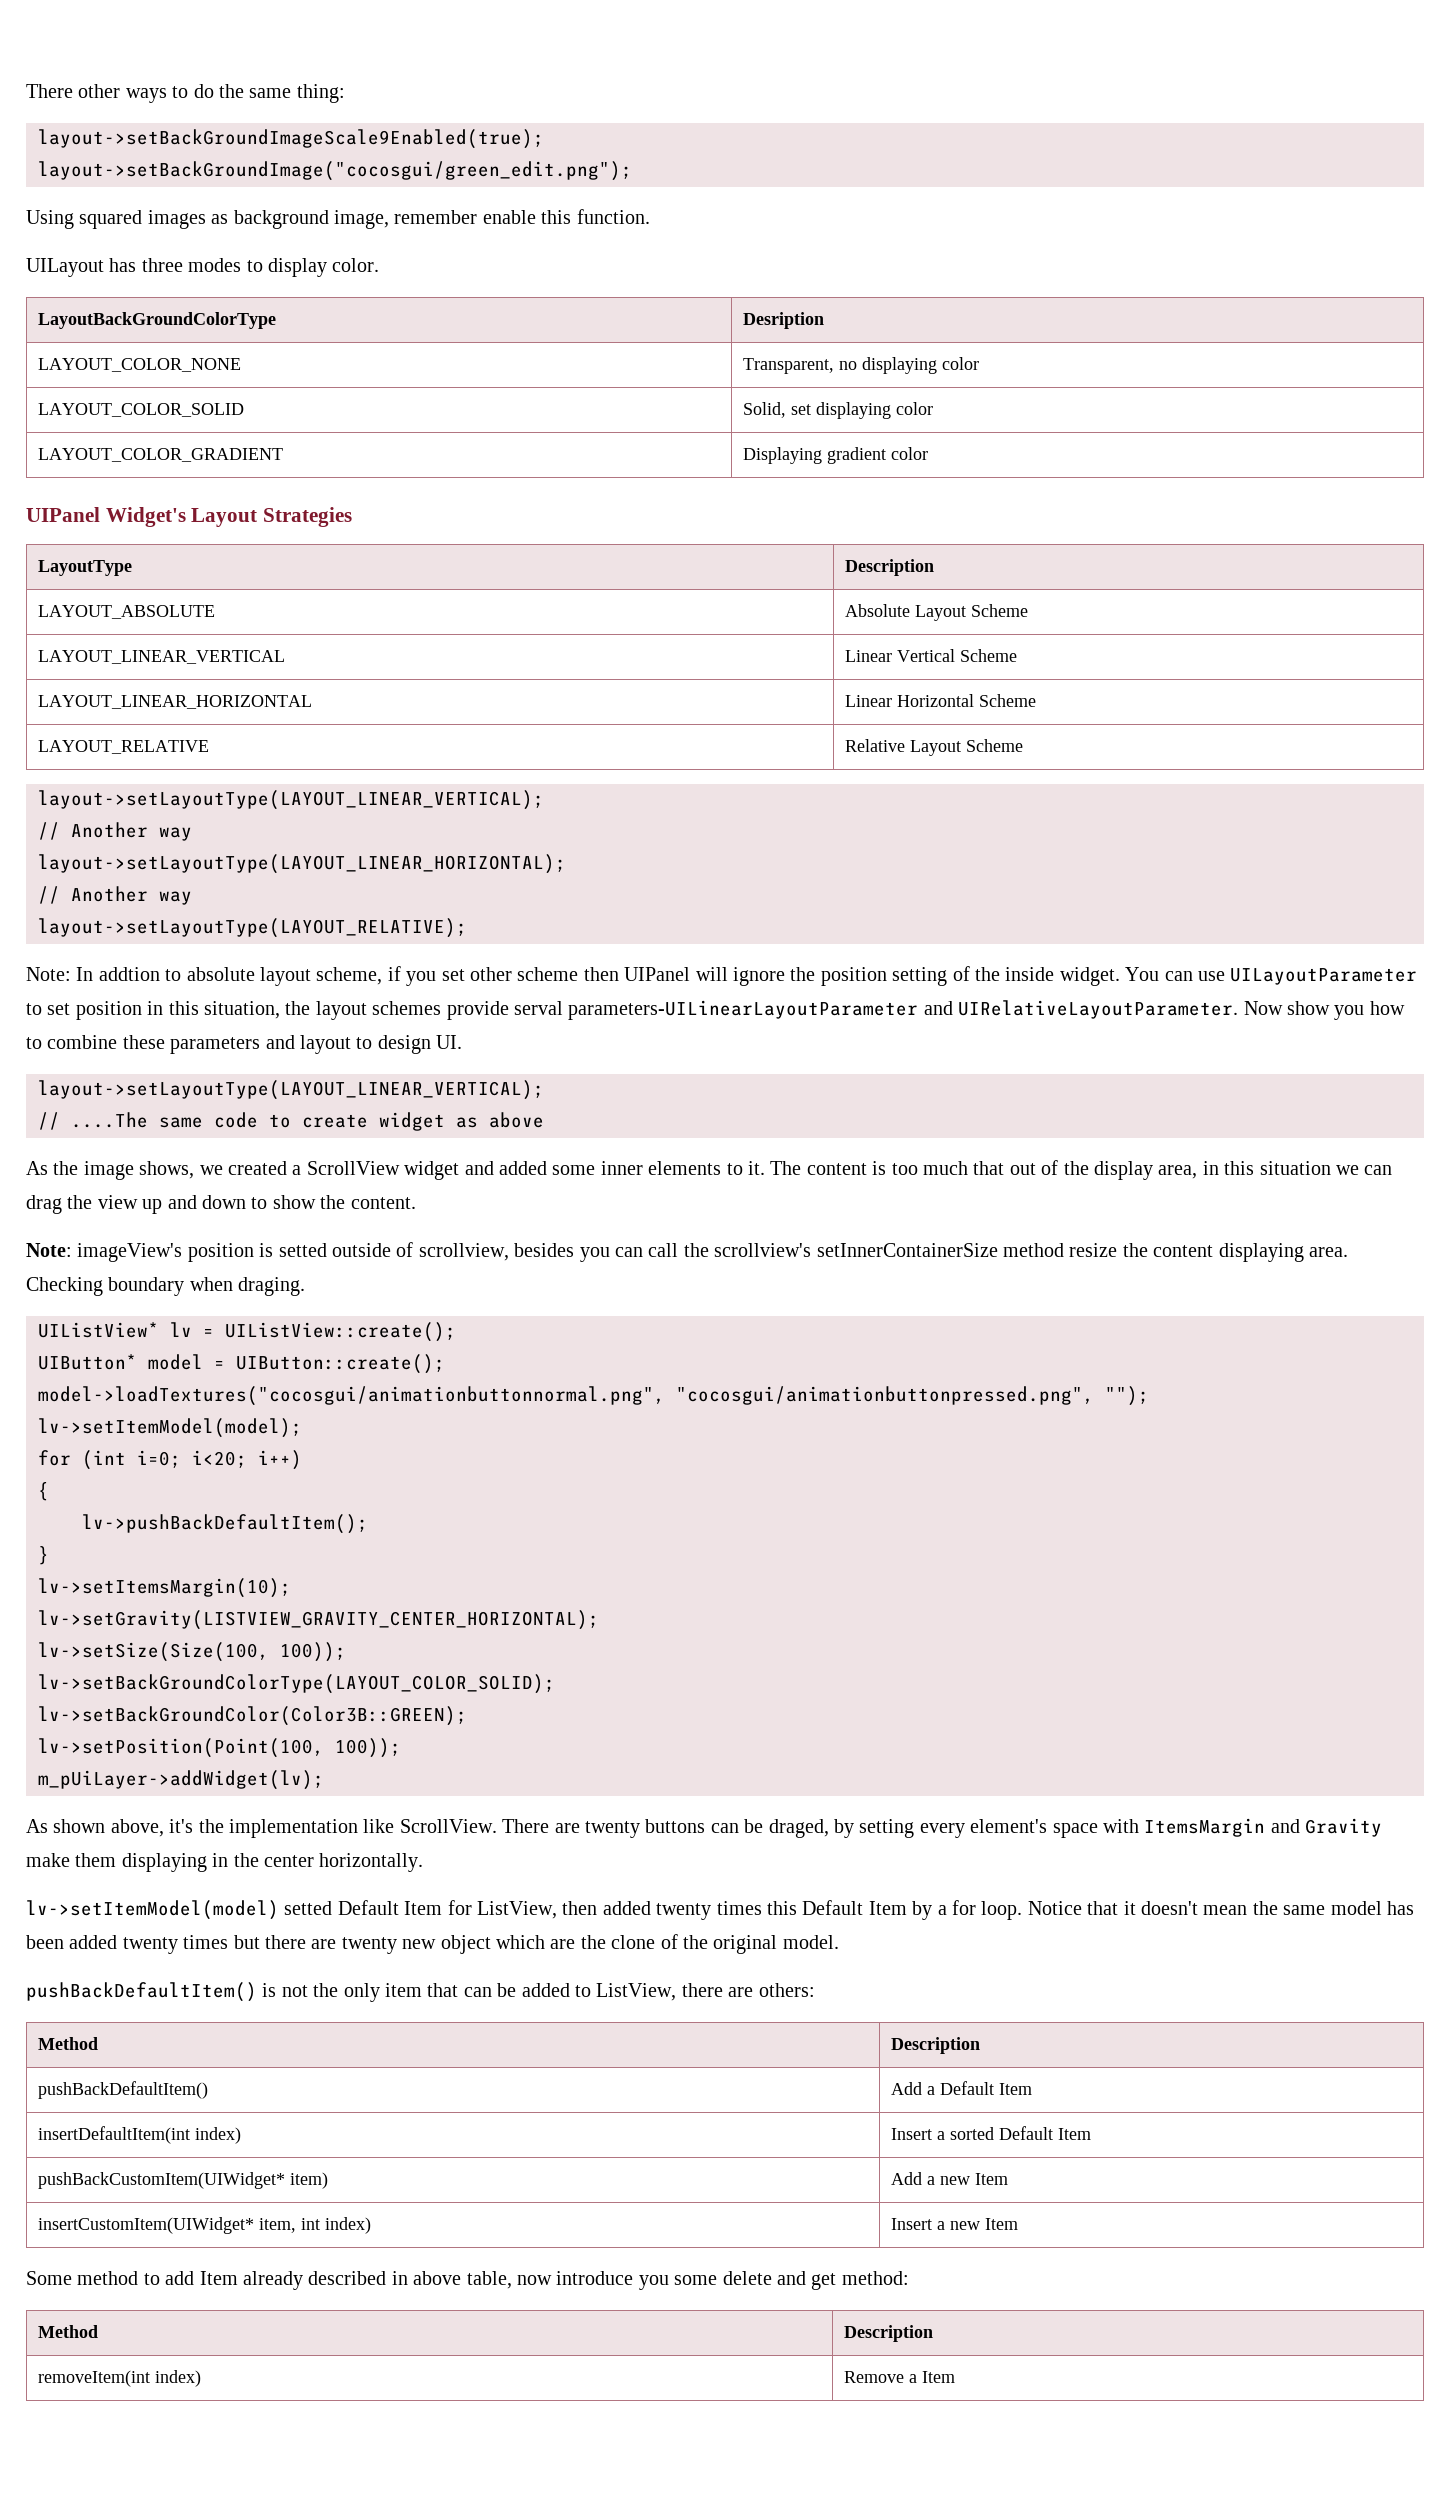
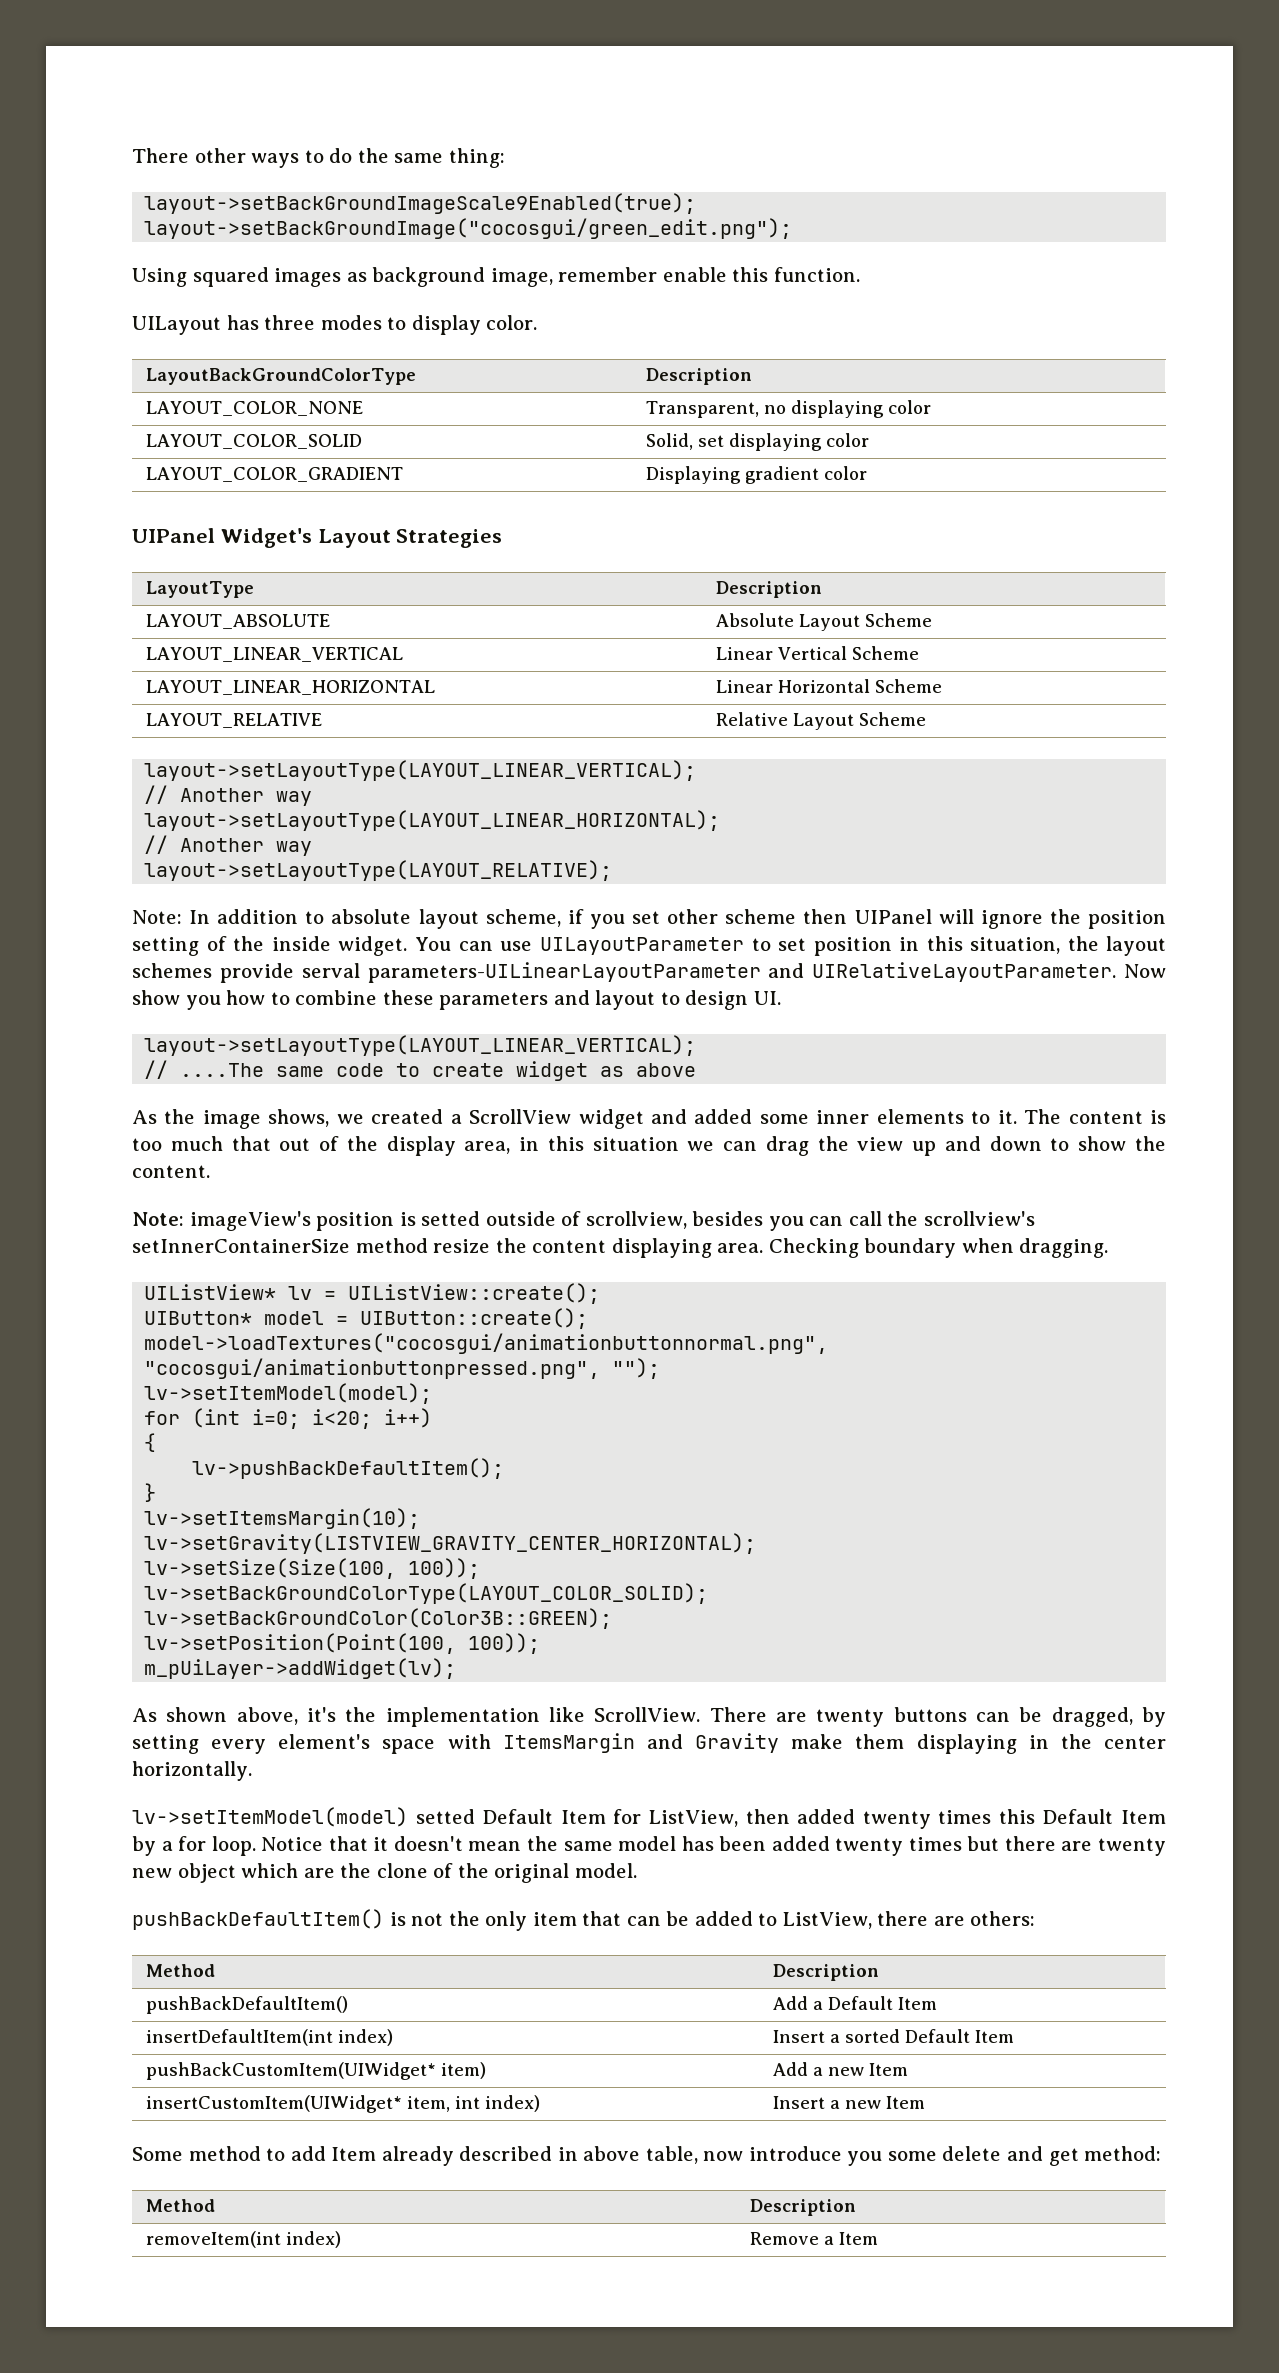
[742,312,824,329] Desription -> [646,368,753,385] Description
[98,967,160,981] addtion -> [217,909,299,924] addition
[238,1277,306,1296] draging. -> [1019,1238,1109,1258] dragging.
[768,1819,829,1838] draged, -> [1051,1707,1133,1727] dragged,

